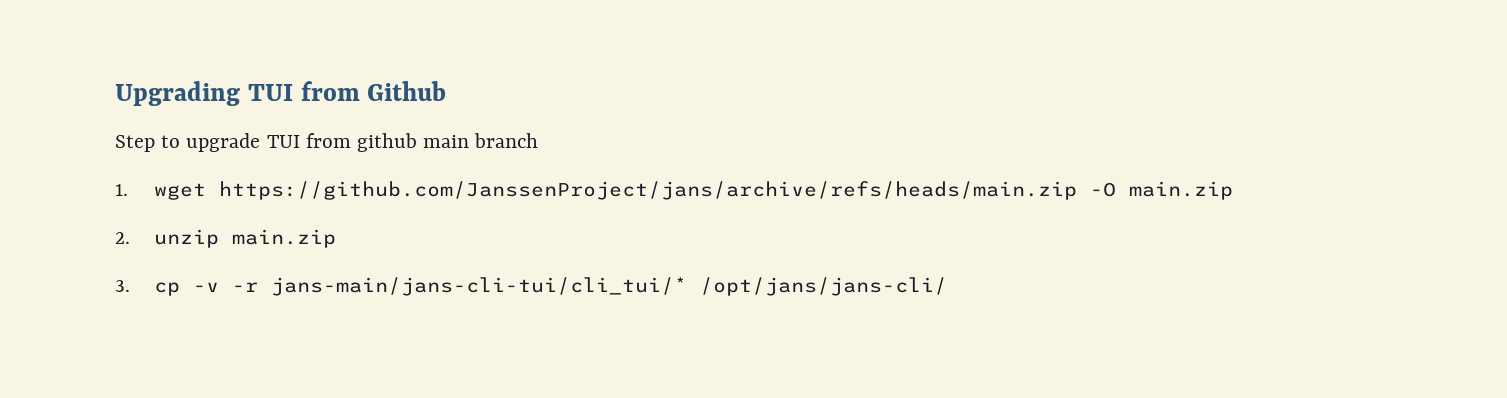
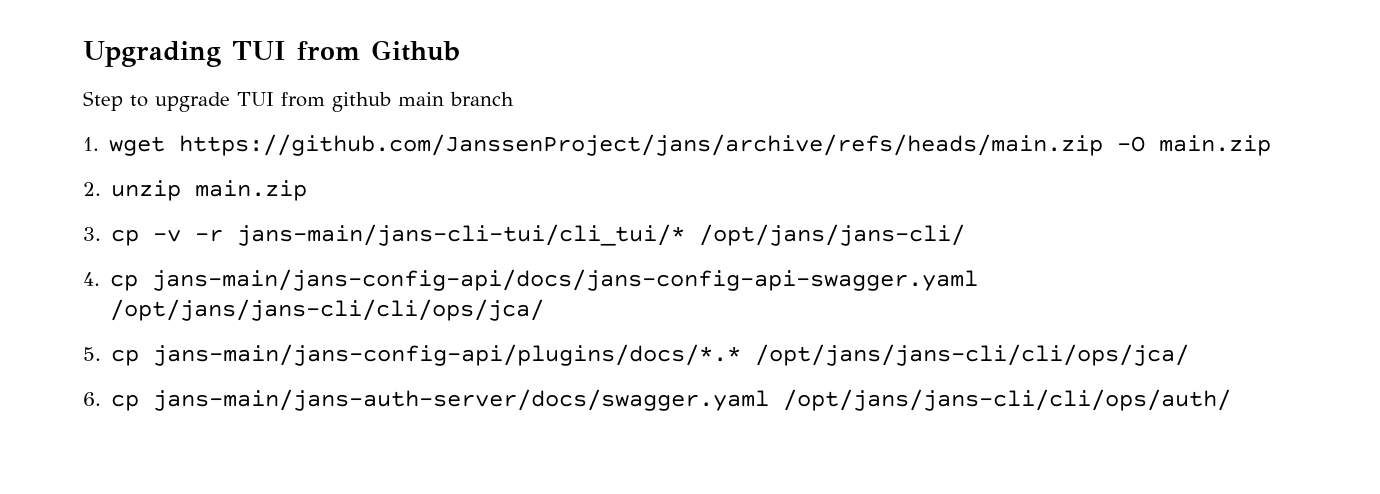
(948, 286) none -> [83,269,979,291] [110,299,545,321] [83,344,1190,366] [83,389,1232,411] // 4. cp jans-main/jans-config-api/docs/jans-config-api-swagger.yaml /opt/jans/jans-cli/cli/ops/jca/ // 5. cp jans-main/jans-config-api/plugins/docs/*.* /opt/jans/jans-cli/cli/ops/jca/ // 6. cp jans-main/jans-auth-server/docs/swagger.yaml /opt/jans/jans-cli/cli/ops/auth/

